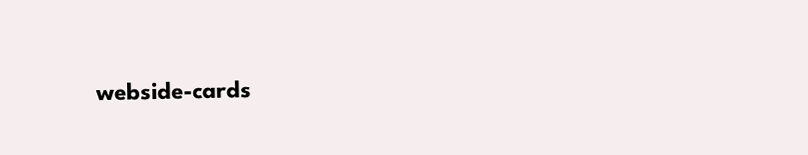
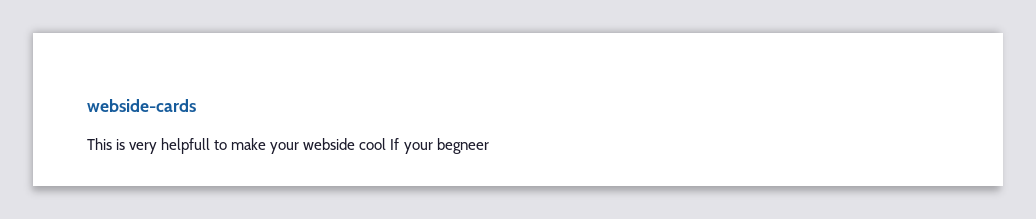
(252, 91) none -> [87,138,489,154] // This is very helpfull to make your webside cool If your begneer

